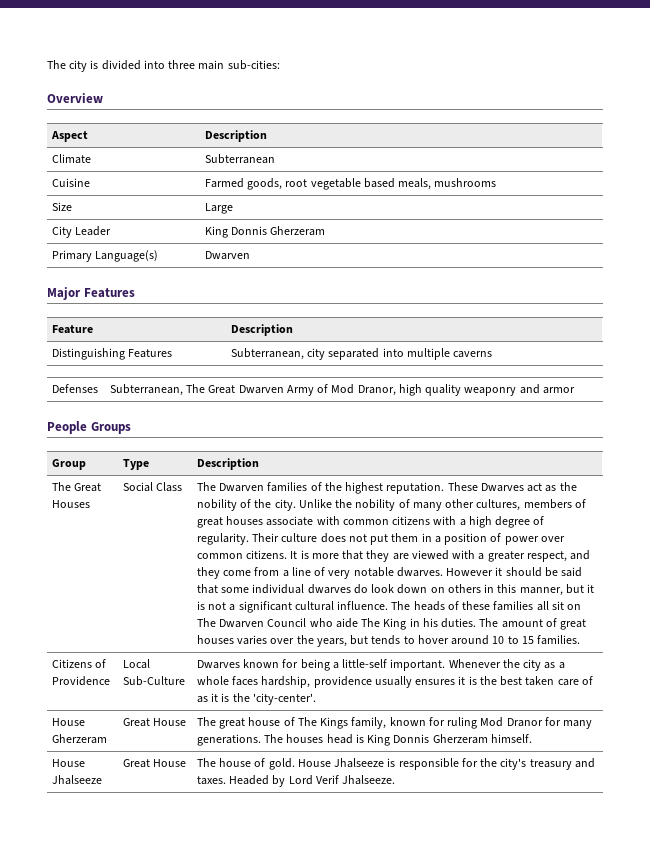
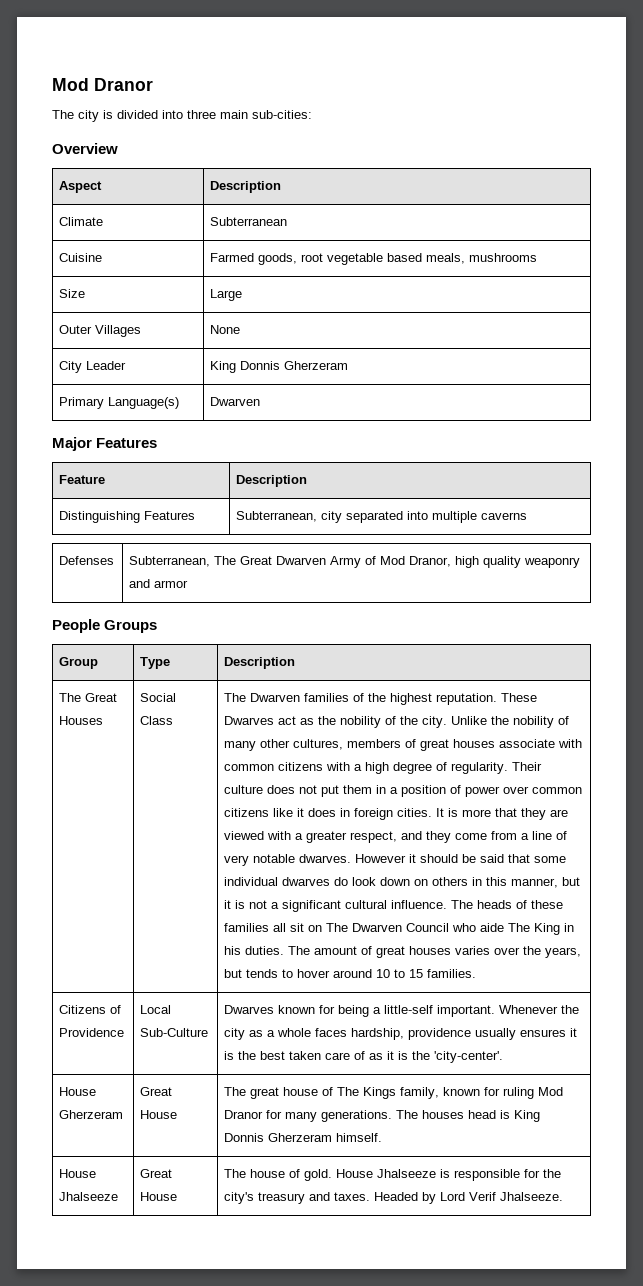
(47, 64) none -> [52,78,153,91] Mod Dranor //
(233, 208) none -> [59,325,142,337] [210,325,241,334] // Outer Villages | None
[246,550,288,559] citizens. -> [224,808,433,820] citizens like it does in foreign cities.

